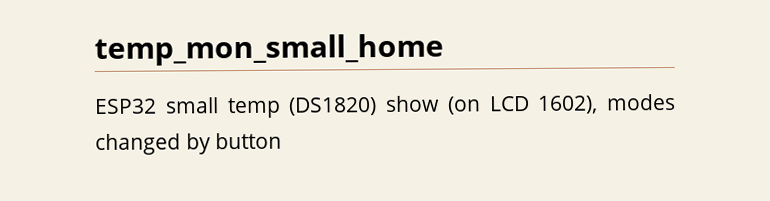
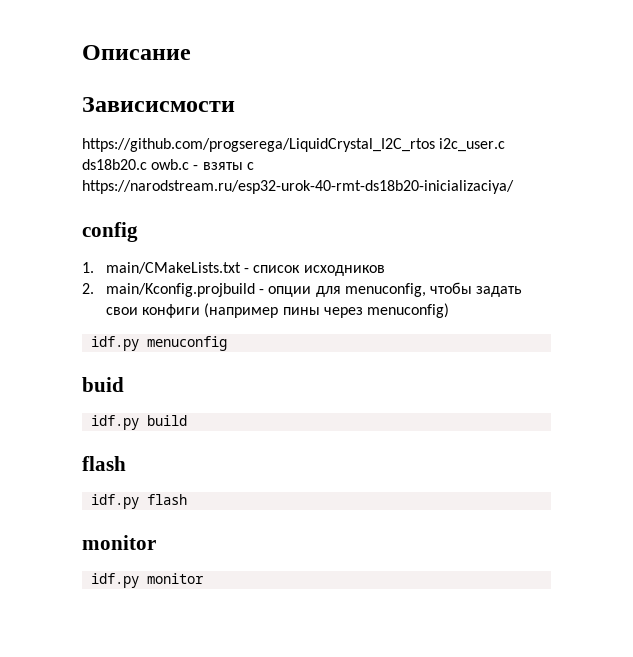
[94,33,444,67] [94,93,676,119] [95,132,283,156] temp_mon_small_home // ESP32 small temp (DS1820) show (on LCD 1602), modes changed by button -> [82,45,191,60] [82,97,235,112] [82,138,506,152] [82,159,254,170] [82,180,514,194] [82,222,138,242] [82,262,385,276] [82,282,523,297] [105,303,449,318] [91,336,228,351] [82,377,124,392] [91,415,188,430] [82,456,126,471] [91,494,188,509] [82,535,156,550] [91,573,205,588] Описание // Зависисмости // https://github.com/progserega/LiquidCrystal_I2C_rtos i2c_user.c ds18b20.c owb.c - взяты с https://narodstream.ru/esp32-urok-40-rmt-ds18b20-inicializaciya/ // config // 1. main/CMakeLists.txt - список исходников // 2. main/Kconfig.projbuild - опции для menuconfig, чтобы задать свои конфиги (например пины через menuconfig) // idf.py menuconfig // buid // idf.py build // flash // idf.py flash // monitor // idf.py monitor

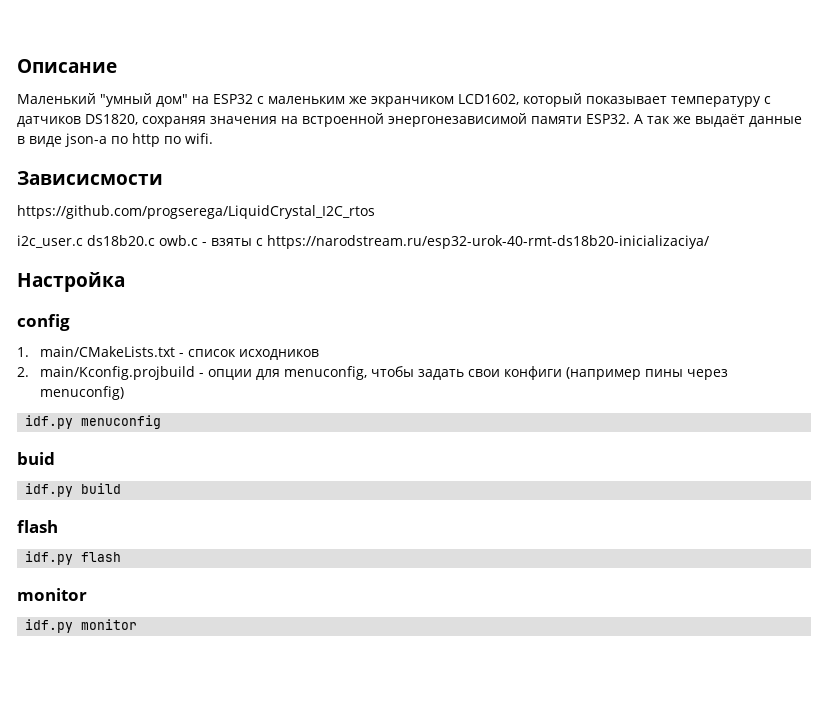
(191, 52) none -> [17,93,771,107] [17,113,802,127] [17,133,213,147] // Маленький "умный дом" на ESP32 с маленьким же экранчиком LCD1602, который показывает температуру с датчиков DS1820, сохраняя значения на встроенной энергонезависимой памяти ESP32. А так же выдаёт данные в виде json-а по http по wifi.
(435, 145) none -> (375, 212) //
(514, 187) none -> [17,272,125,292] // Настройка

